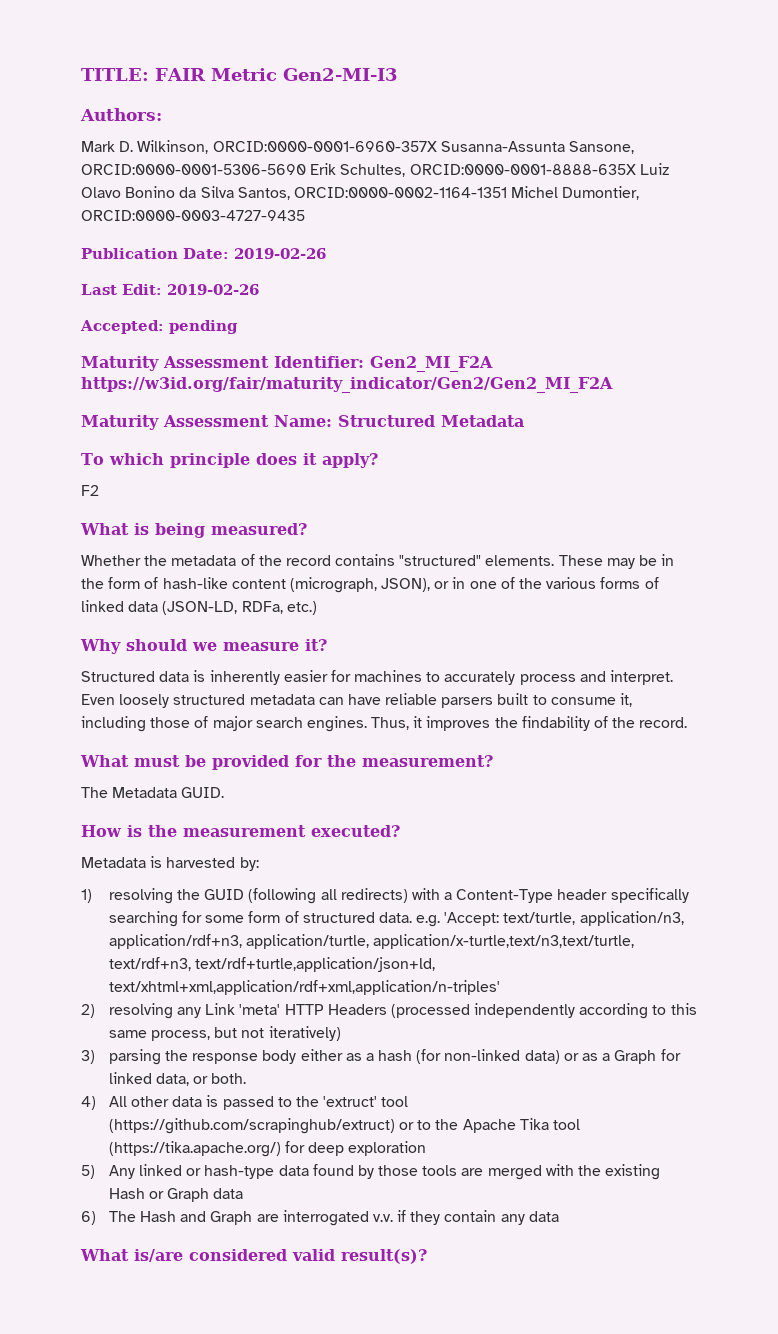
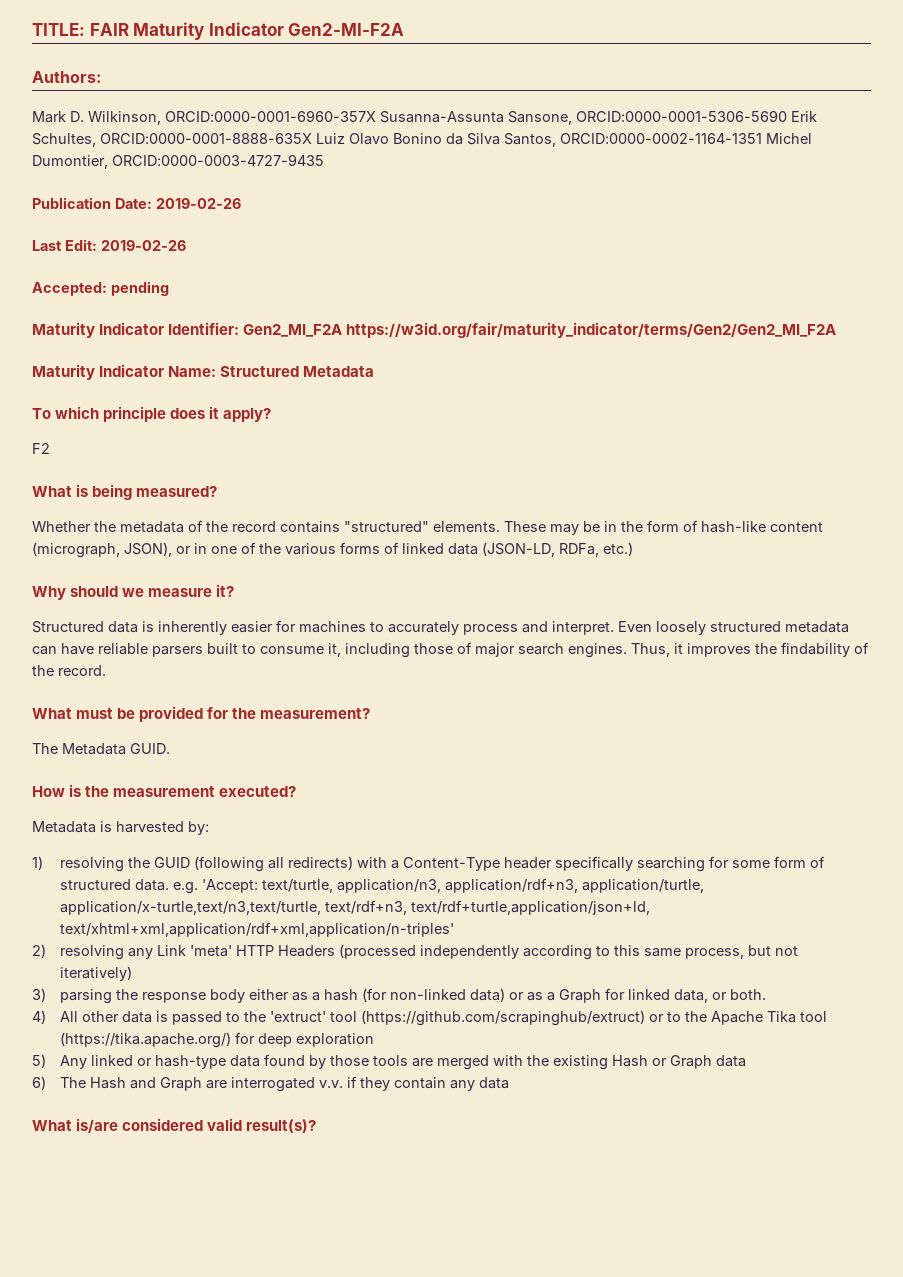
[210,68,398,81] Metric Gen2-MI-I3 -> [133,22,405,40] Maturity Indicator Gen2-MI-F2A
[163,356,269,368] Assessment -> [99,322,165,335] Indicator
[81,377,613,393] [81,415,269,430] https://w3id.org/fair/maturity_indicator/Gen2/Gen2_MI_F2A // Maturity Assessment -> [346,322,837,338] [32,364,165,380] https://w3id.org/fair/maturity_indicator/terms/Gen2/Gen2_MI_F2A // Maturity Indicator

